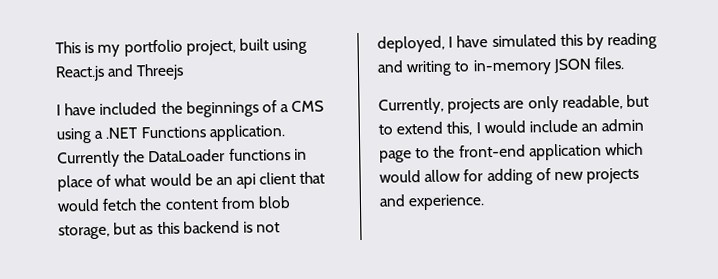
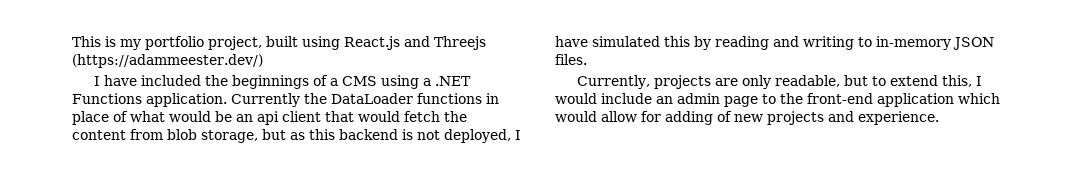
(185, 72) none -> [72,54,263,68] (https://adammeester.dev/)

